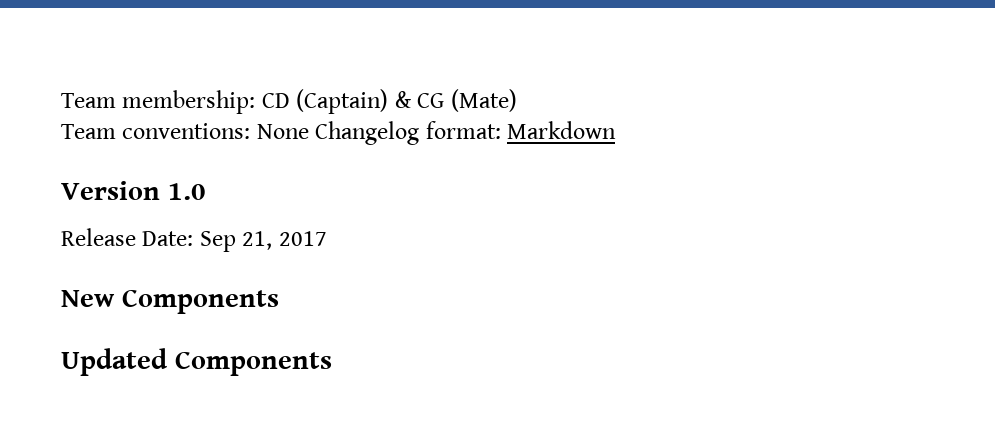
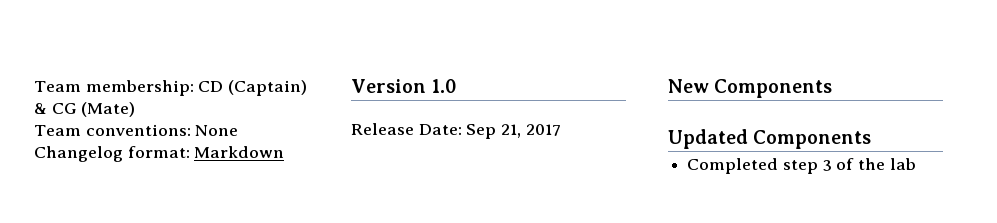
(332, 363) none -> [687,158,916,174] // Completed step 3 of the lab

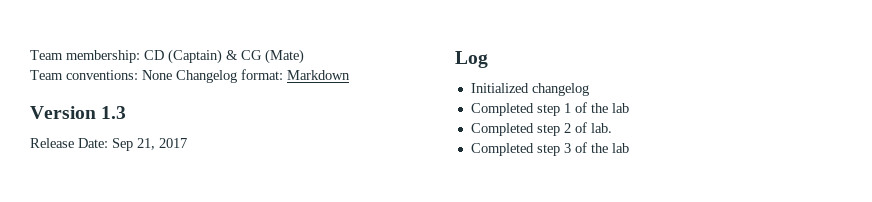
[431,79,457,93] 1.0 -> [101,106,127,119] 1.3
[668,79,833,98] [668,129,872,149] New Components // Updated Components -> [455,51,488,68] [470,83,589,96] [470,102,629,116] [470,122,612,136] Log // Initialized changelog // Completed step 1 of the lab // Completed step 2 of lab.

